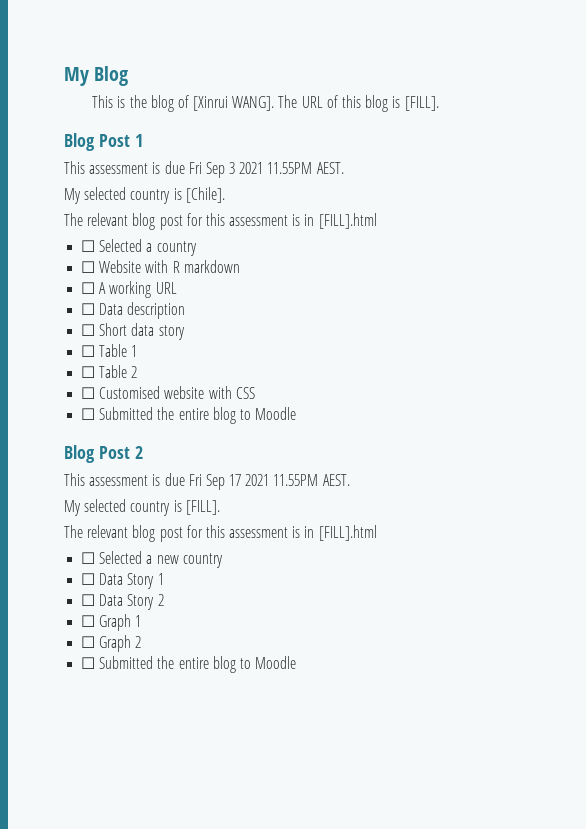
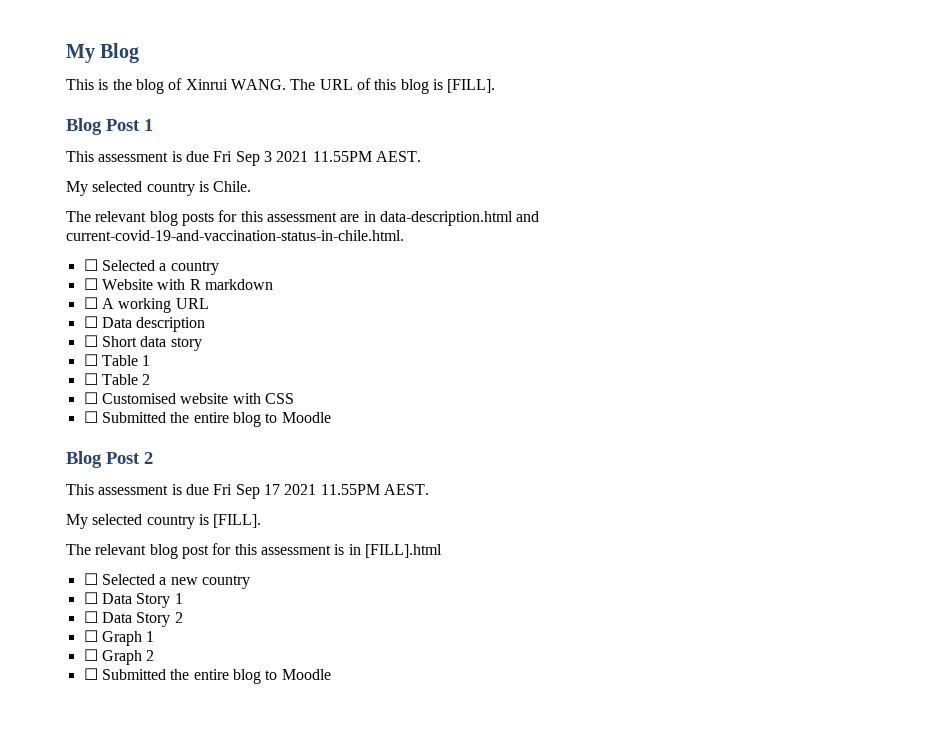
[193,96,275,111] [Xinrui WANG]. -> [185,79,286,90] Xinrui WANG.
[185,187,225,203] [64,213,377,230] [Chile]. // The relevant blog post for this assessment is in [FILL].html -> [213,181,252,192] [66,210,540,226] [66,230,404,241] Chile. // The relevant blog posts for this assessment are in data-description.html and current-covid-19-and-vaccination-status-in-chile.html.

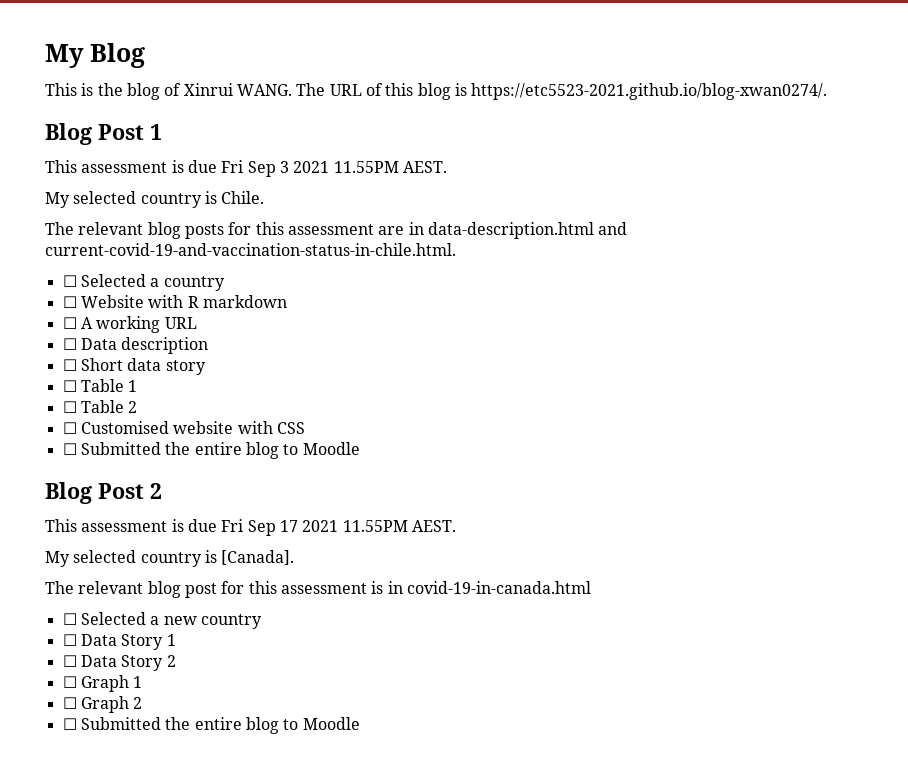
[447,79,496,93] [FILL]. -> [471,83,828,100] https://etc5523-2021.github.io/blog-xwan0274/.
[213,514,262,528] [FILL]. -> [221,550,295,565] [Canada].
[364,544,442,558] [FILL].html -> [406,581,591,594] covid-19-in-canada.html

